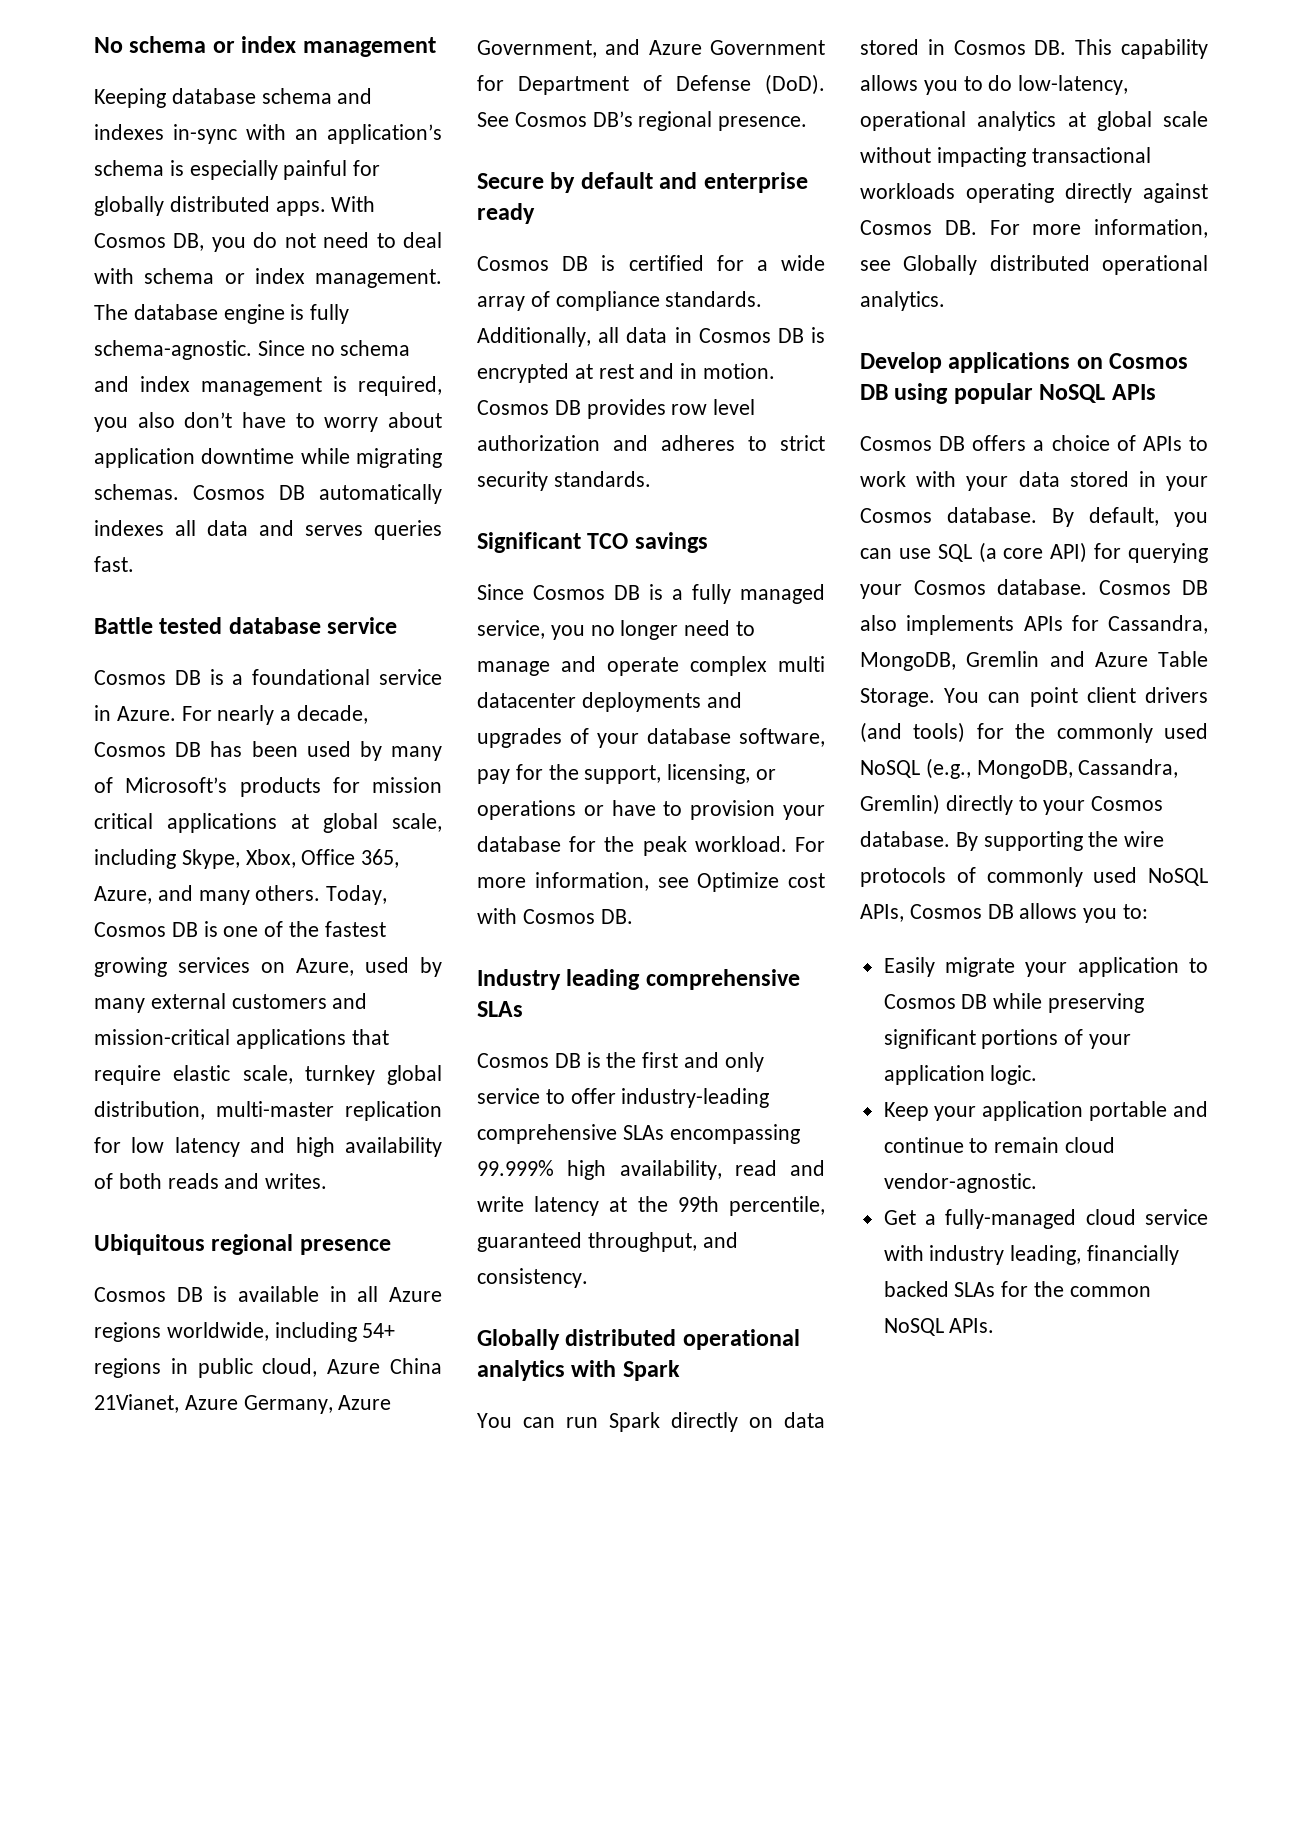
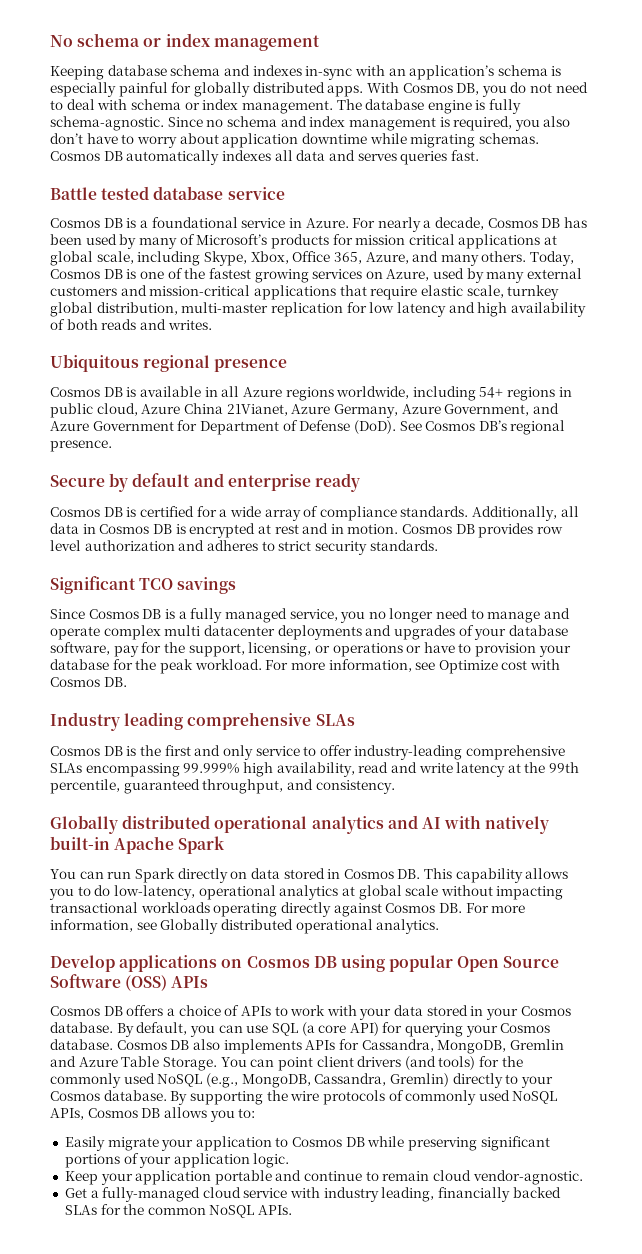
[571,1360,617,1377] with -> [387,815,550,834] [50,836,175,854] and AI with natively built-in Apache
[1039,384,1106,403] NoSQL -> [457,956,560,972] [50,974,168,991] Open Source Software (OSS)

